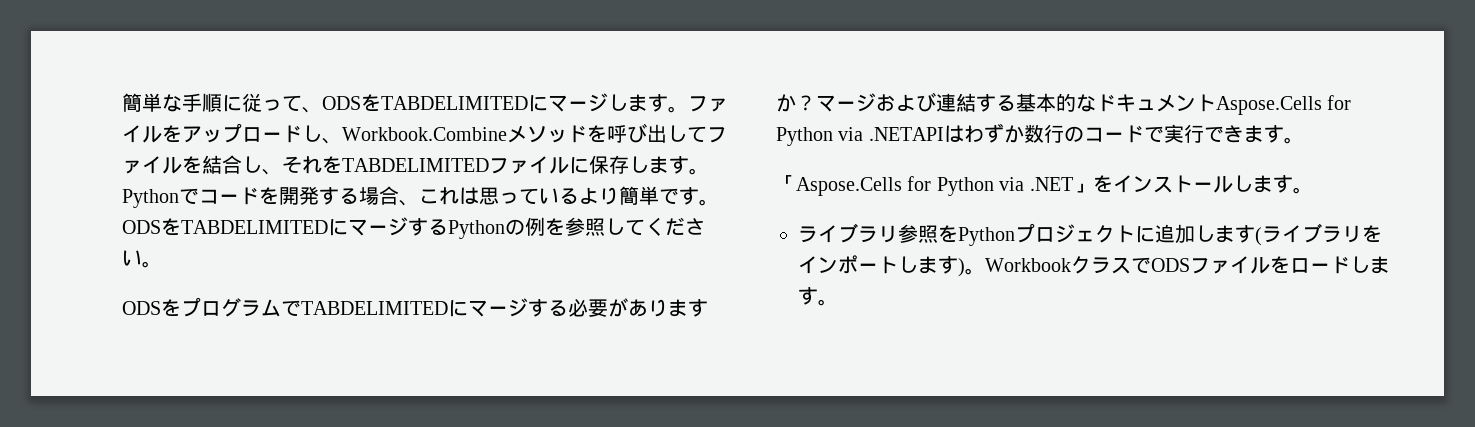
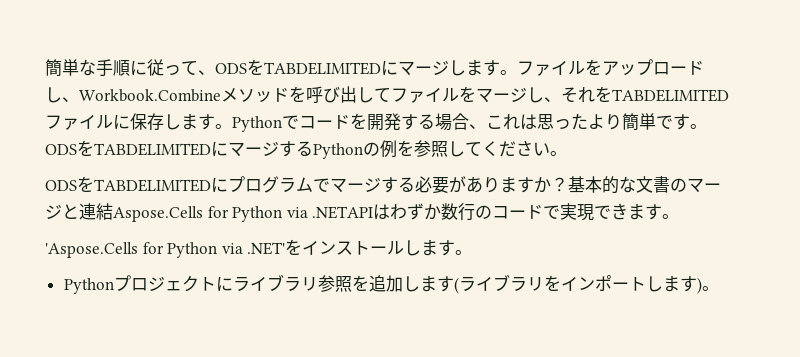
[202,155,242,174] 結合 -> [476,87,527,103] マージ
[519,188,579,205] ている -> [571,113,588,130] た
(181, 308) none -> [94,177,228,193] TABDELIMITEDに
[301,300,468,317] TABDELIMITEDに -> (330, 185) none
[816,92,1216,112] マージおよび連結する基本的なドキュメント -> [568,176,721,194] [45,203,113,220] 基本的な文書のマージと連結
[1183,124,1204,143] 行 -> [577,204,595,221] 現
[776,175,1093,196] 「Aspose.Cells for Python via .NET」 -> [45,242,286,258] 'Aspose.Cells for Python via .NET'
[798,223,1155,246] ライブラリ参照をPythonプロジェクトに -> [63,274,369,294] Pythonプロジェクトにライブラリ参照を
[985,256,1390,274] [798,287,838,306] WorkbookクラスでODSファイルをロードします。 -> (719, 288) none

